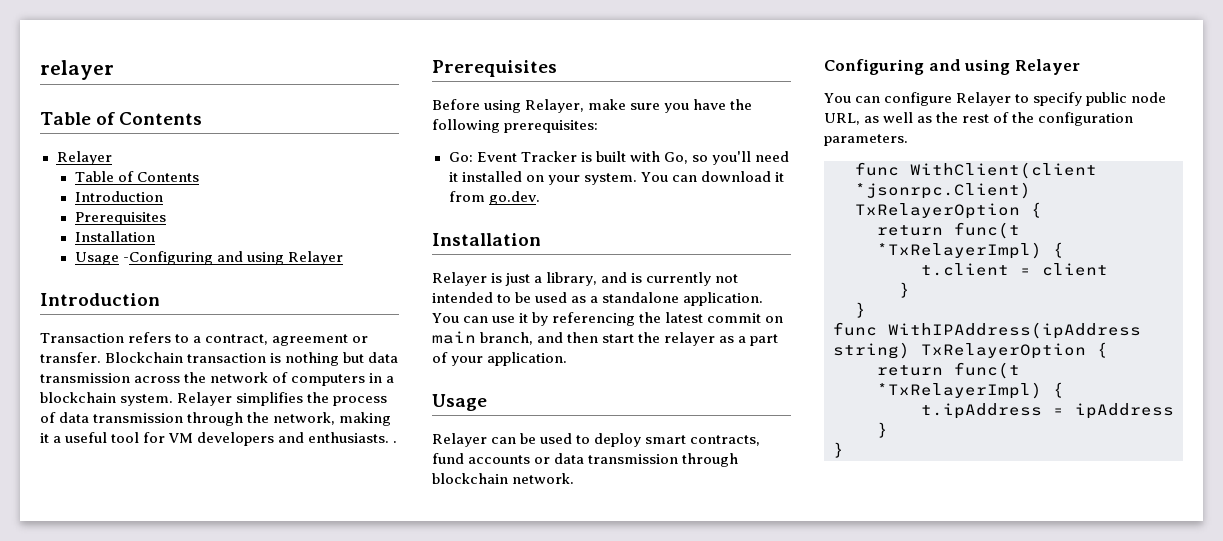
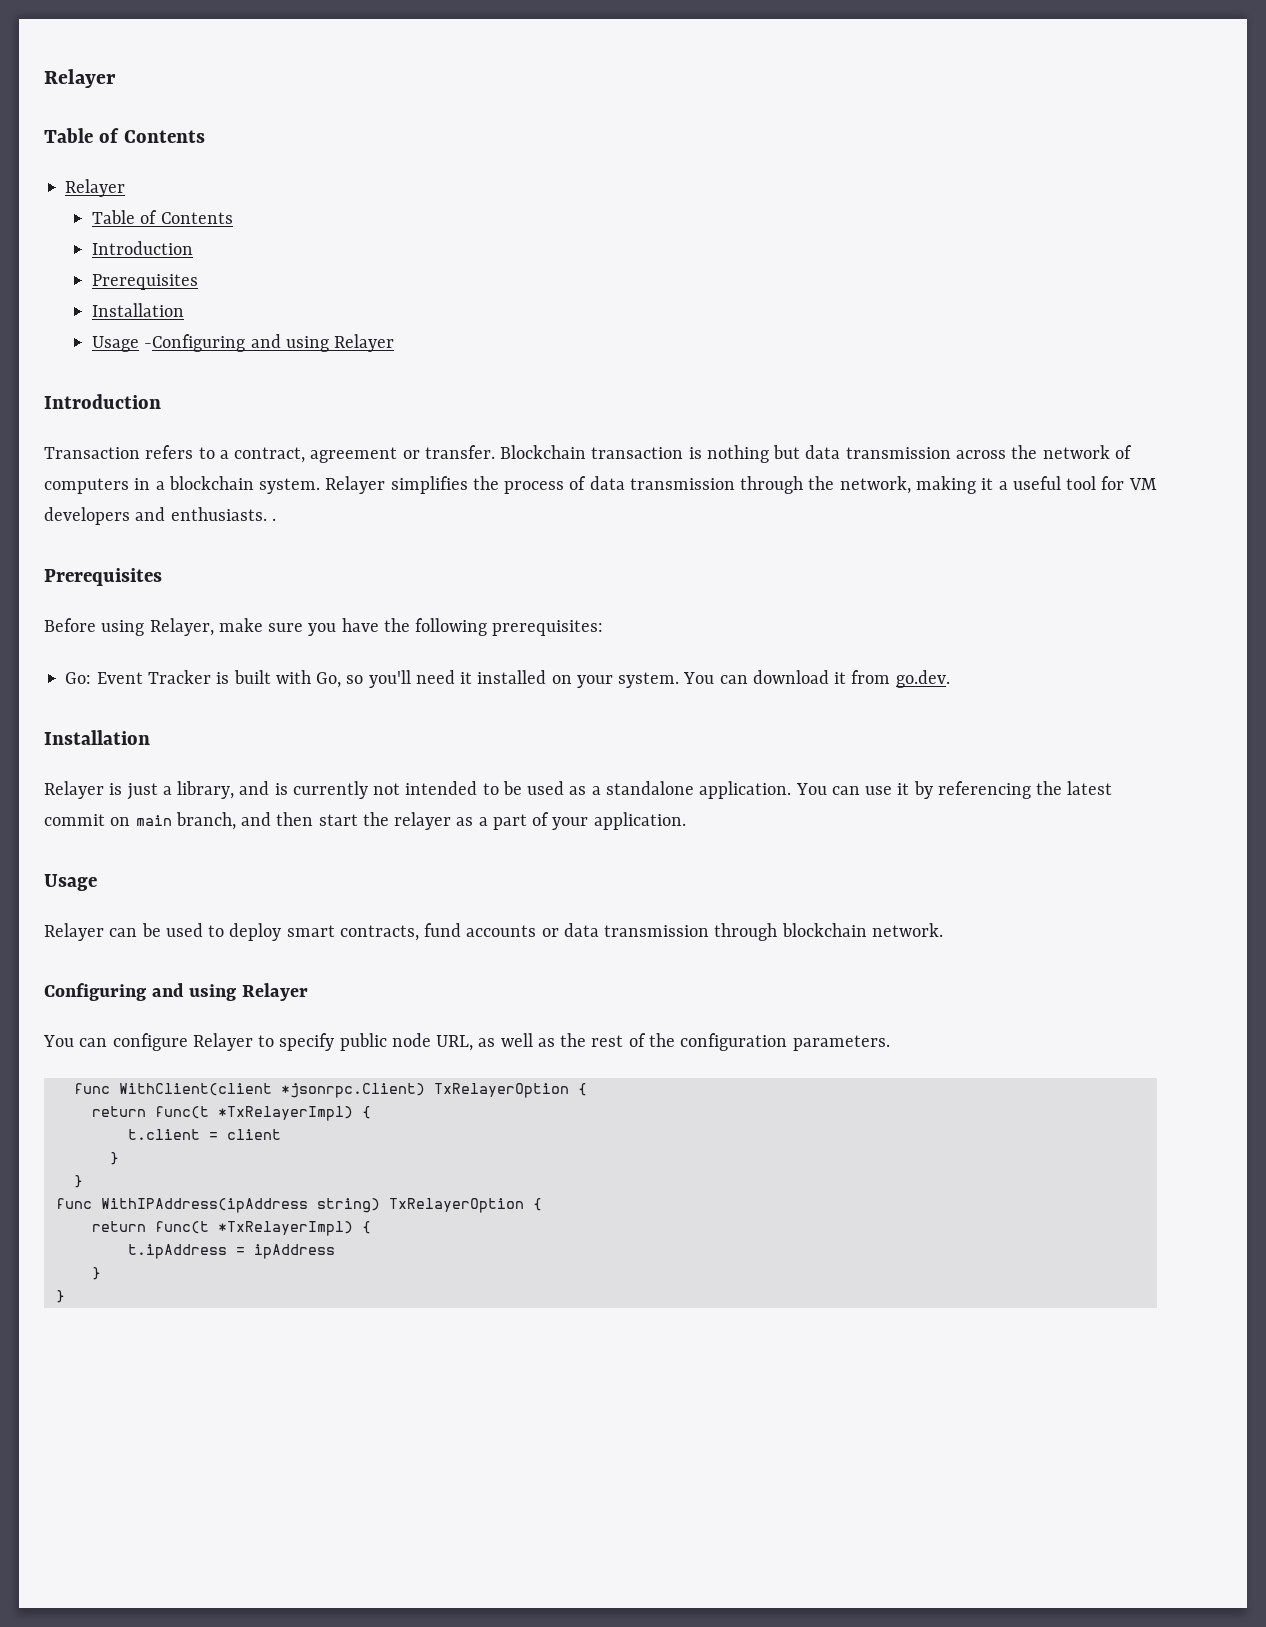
[40,60,114,80] relayer -> [44,69,116,88] Relayer

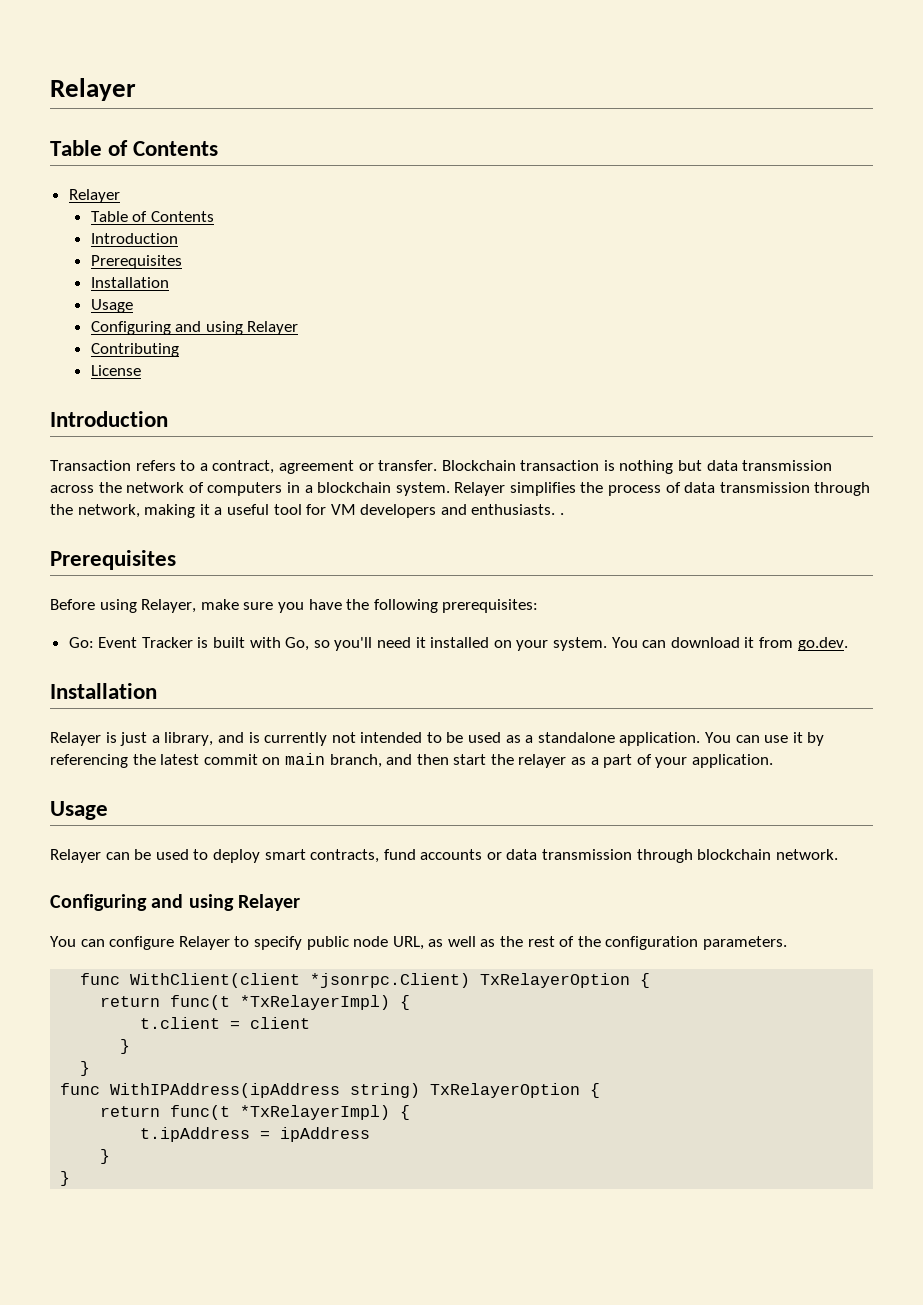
[144,334,395,352] -Configuring and using Relayer -> [90,321,299,335] [90,343,179,357] [90,365,141,376] // Configuring and using Relayer // Contributing // License

